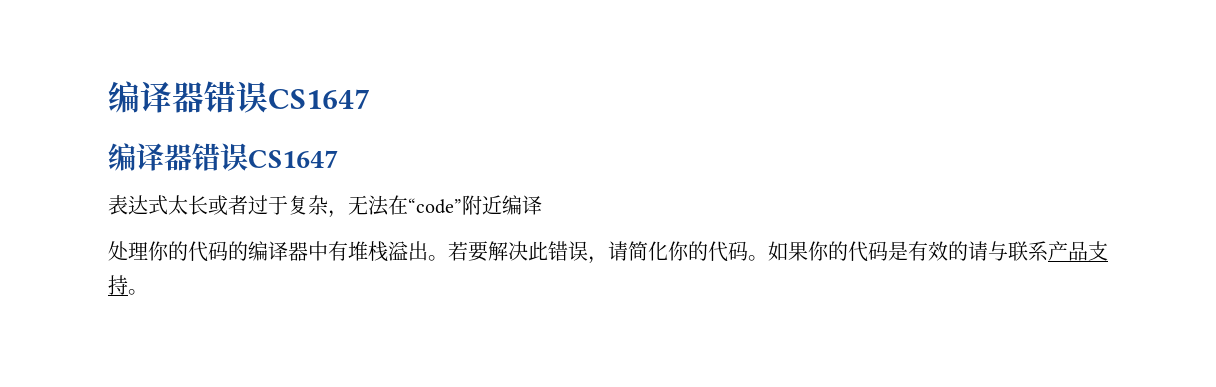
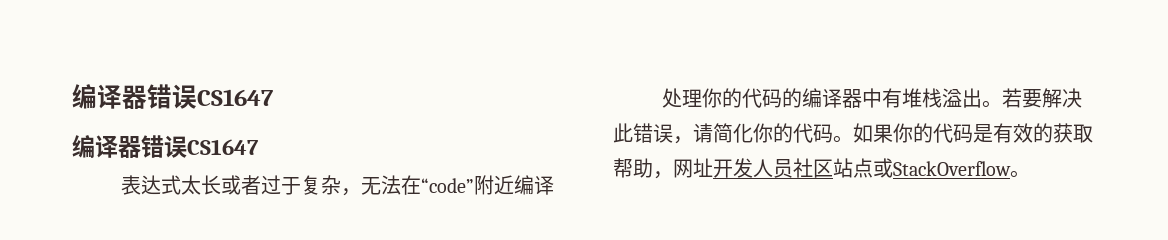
[968,241,1108,261] [108,275,128,295] 请与联系产品支持 -> [1053,123,1093,143] [613,158,1011,179] 获取帮助，网址开发人员社区站点或StackOverflow

